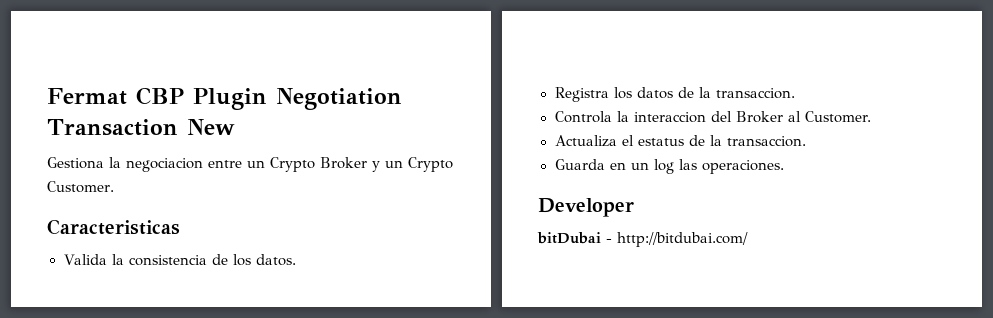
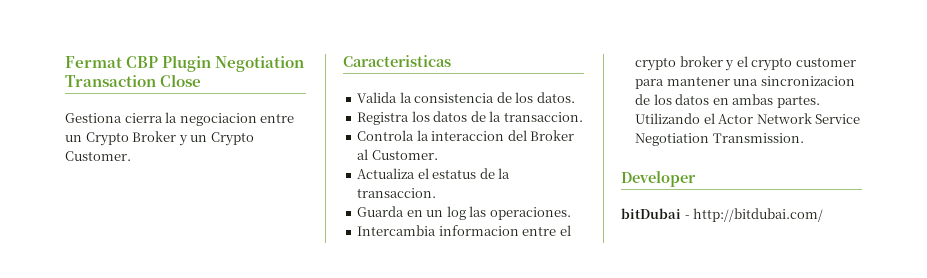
[186,119,235,135] New -> [160,74,202,87] Close
(104, 163) none -> [124,113,163,123] cierra
(784, 167) none -> [357,225,571,236] [635,56,856,71] [635,76,855,89] [635,94,820,108] [635,113,861,124] [635,133,804,146] // Intercambia informacion entre el crypto broker y el crypto customer para mantener una sincronizacion de los datos en ambas partes. Utilizando el Actor Network Service Negotiation Transmission.

